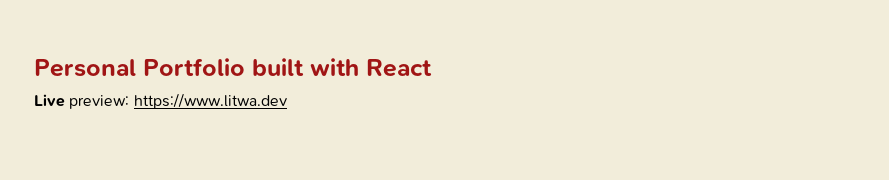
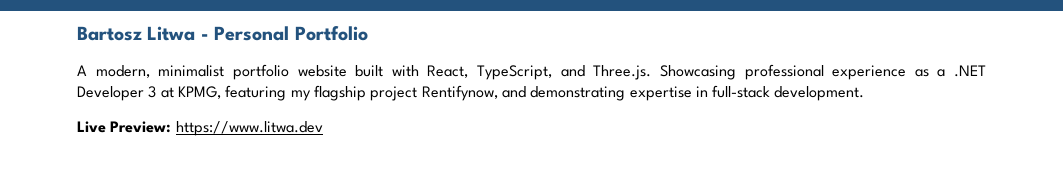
(34, 68) none -> [77,26,209,41] Bartosz Litwa -
[252,58,432,77] built with React -> [77,64,986,80] [77,85,865,101] // A modern, minimalist portfolio website built with React, TypeScript, and Three.js. Showcasing professional experience as a .NET Developer 3 at KPMG, featuring my flagship project Rentifynow, and demonstrating expertise in full-stack development.
[69,95,130,109] preview: -> [110,121,172,133] Preview:

